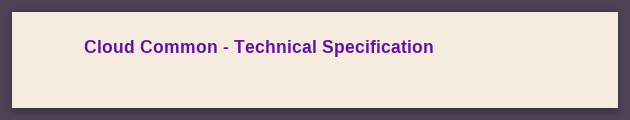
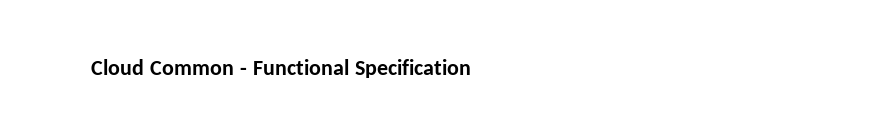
[234,40,317,53] Technical -> [252,59,349,75] Functional

